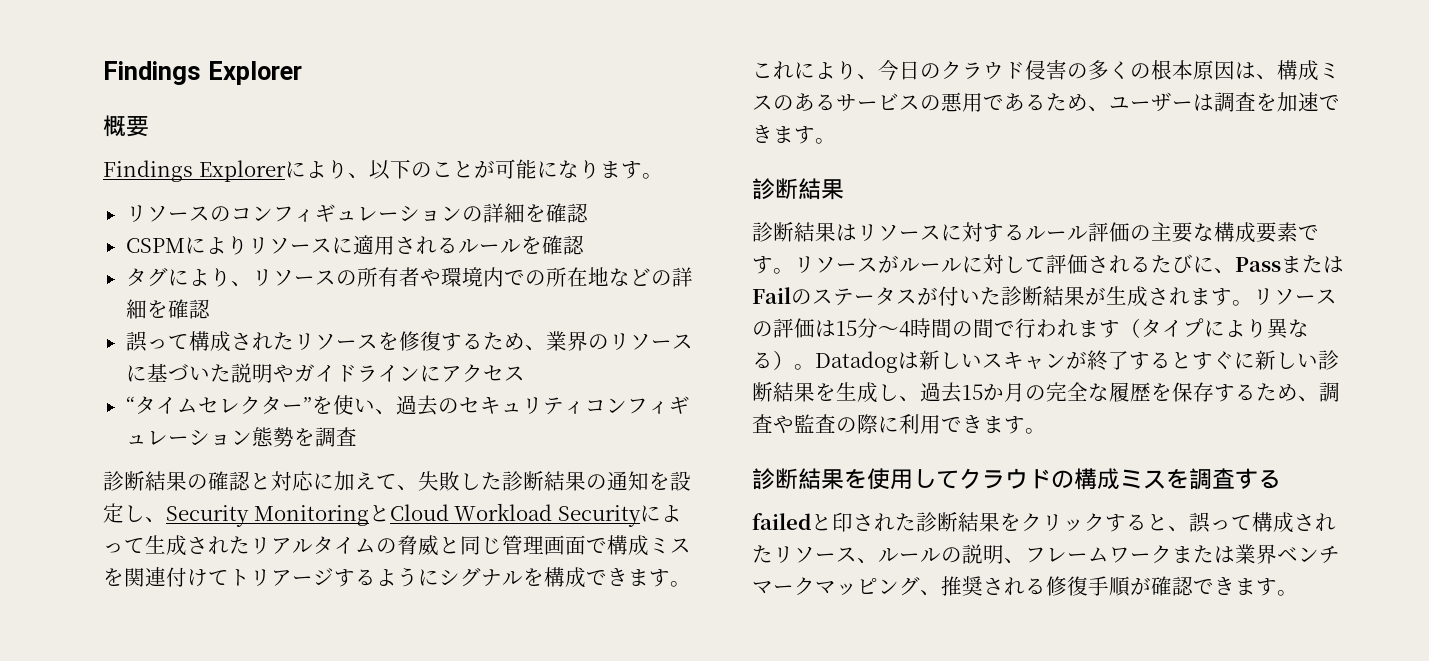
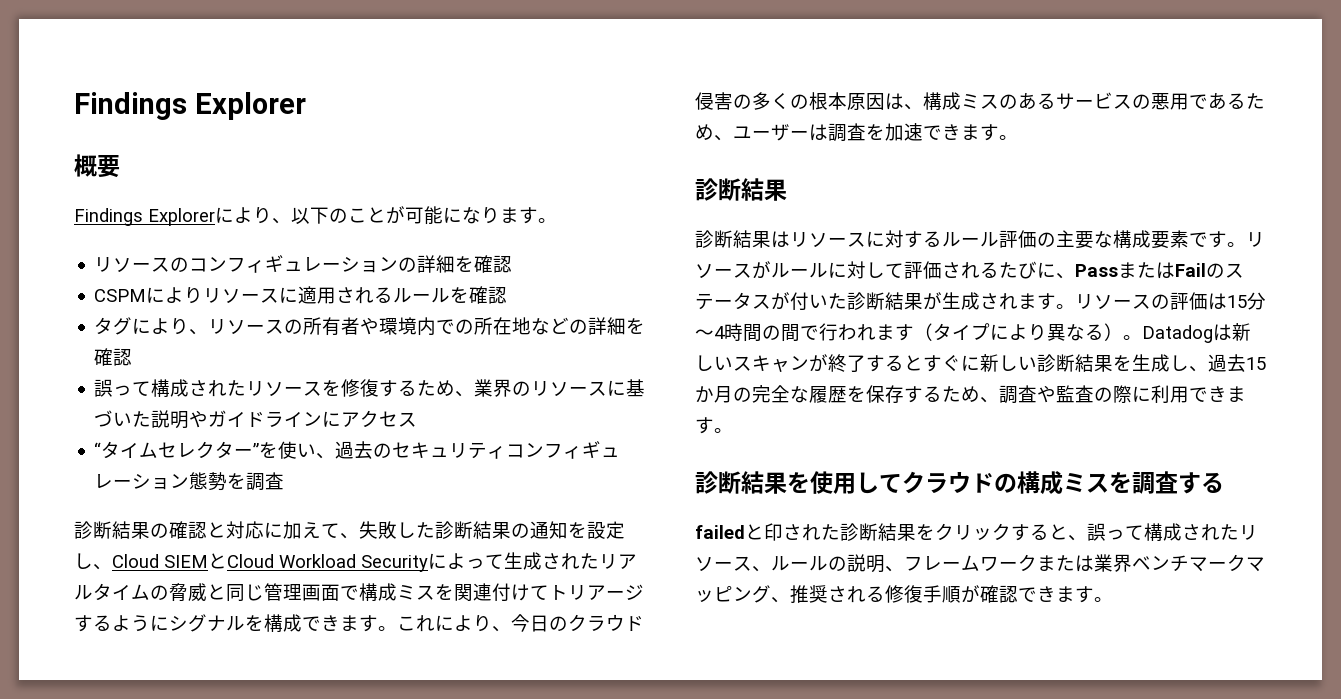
[166,505,369,527] Security Monitoring -> [112,554,208,568] Cloud SIEM

